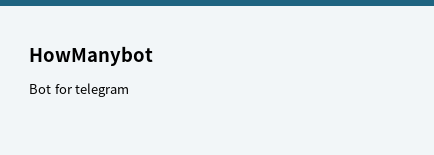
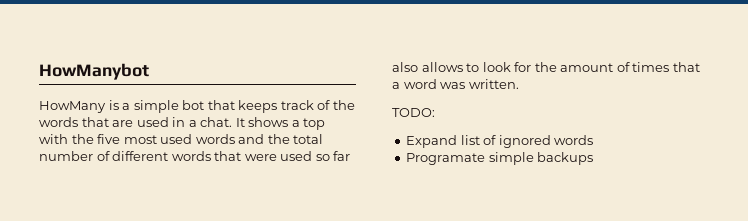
[29,83,130,97] Bot for telegram -> [39,100,355,113] [39,117,326,130] [39,134,324,144] [39,151,351,161] [392,62,700,72] [392,79,519,89] [392,108,435,117] [406,135,594,148] [406,152,594,165] HowMany is a simple bot that keeps track of the words that are used in a chat. It shows a top with the five most used words and the total number of different words that were used so far also allows to look for the amount of times that a word was written. // TODO: // Expand list of ignored words // Programate simple backups

